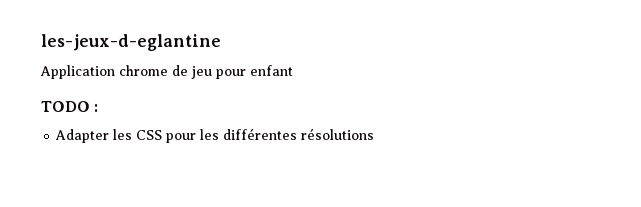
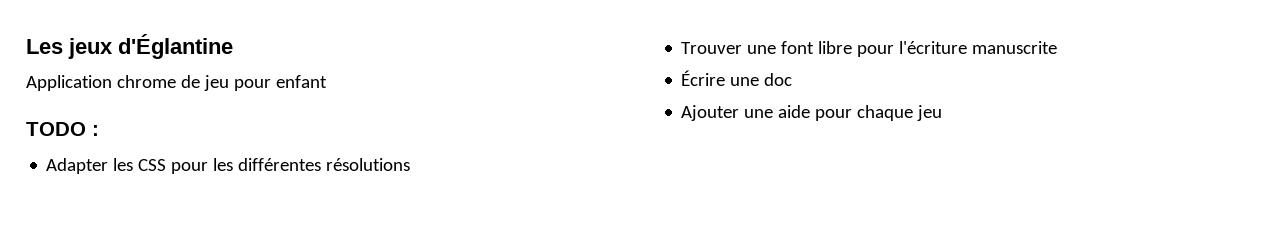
[41,34,221,51] les-jeux-d-eglantine -> [26,34,233,59] Les jeux d'Églantine
(375, 134) none -> [681,41,1058,57] [681,70,793,86] [681,105,943,121] // Trouver une font libre pour l'écriture manuscrite // Écrire une doc // Ajouter une aide pour chaque jeu

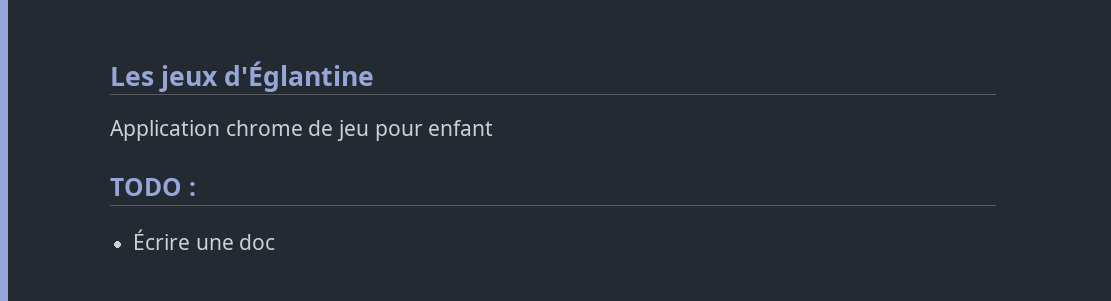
[46,158,411,174] [681,41,1058,57] [681,70,793,86] [681,105,943,121] Adapter les CSS pour les différentes résolutions // Trouver une font libre pour l'écriture manuscrite // Écrire une doc // Ajouter une aide pour chaque jeu -> [133,229,276,250] Écrire une doc

